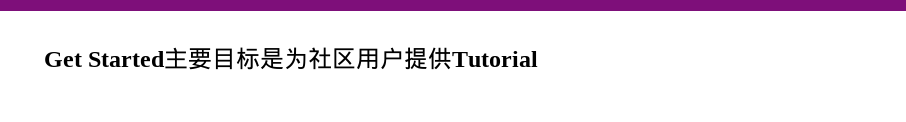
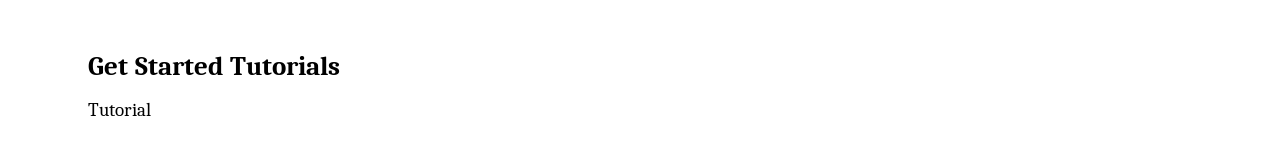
[164,47,453,70] 主要目标是为社区用户提供 -> [230,56,341,75] Tutorials //

